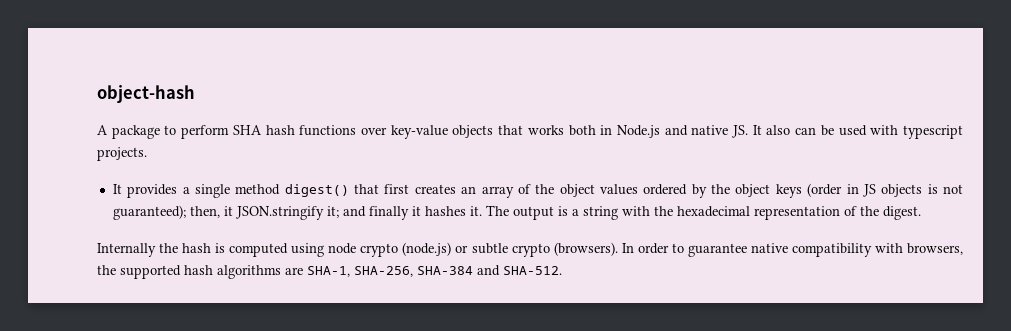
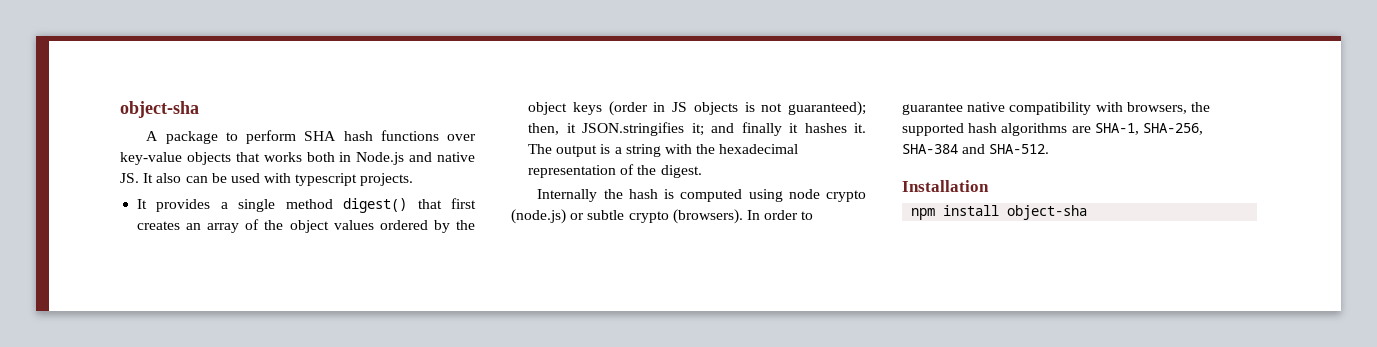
[97,85,195,103] object-hash -> [120,101,199,118] object-sha
[235,206,324,220] JSON.stringify -> [582,122,685,136] JSON.stringifies
(562, 270) none -> [902,180,989,192] [911,205,1088,220] // Installation // npm install object-sha

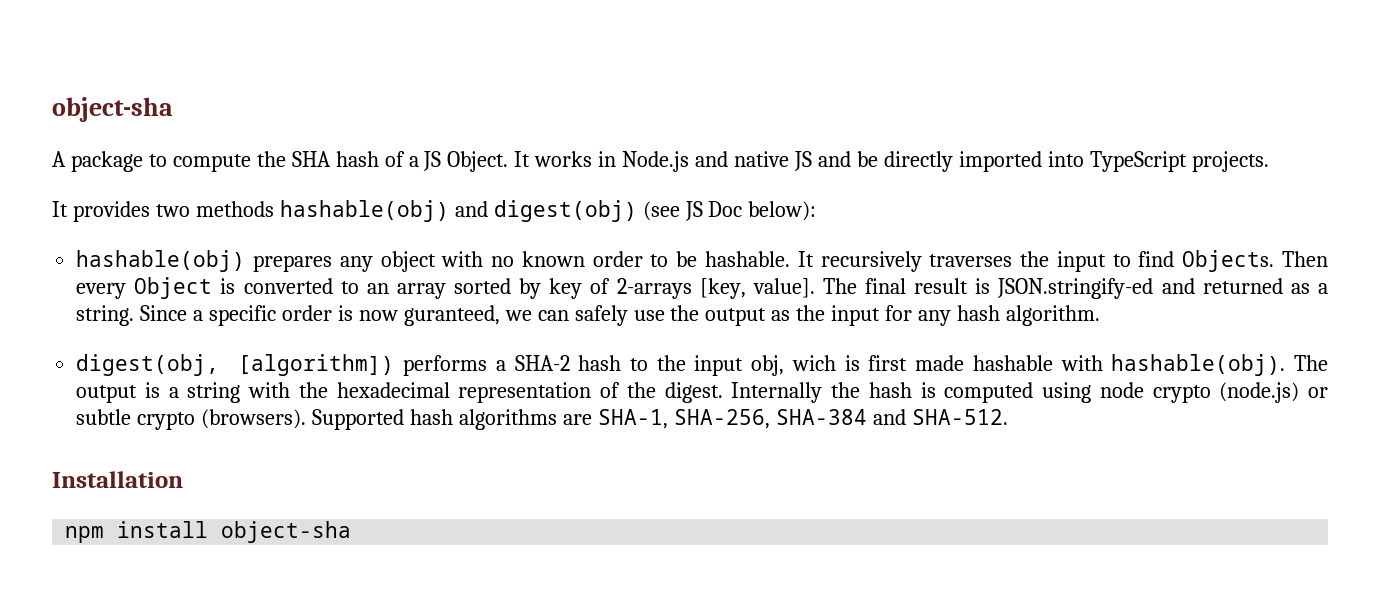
[246,130,476,144] [120,152,475,165] [120,173,414,186] [137,198,476,213] [137,219,475,233] [528,101,866,116] [528,122,866,136] perform SHA hash functions over key-value objects that works both in Node.js and native JS. It also can be used with typescript projects. // It provides a single method digest() that first creates an array of the object values ordered by the object keys (order in JS objects is not guaranteed); then, it JSON.stringifies it; and finally it hashes it. -> [172,151,1269,172] [52,200,817,222] [76,250,1329,272] [76,277,1328,299] [76,305,1101,326] [76,354,1286,376] compute the SHA hash of a JS Object. It works in Node.js and native JS and be directly imported into TypeScript projects. // It provides two methods hashable(obj) and digest(obj) (see JS Doc below): // hashable(obj) prepares any object with no known order to be hashable. It recursively traverses the input to find Objects. Then every Object is converted to an array sorted by key of 2-arrays [key, value]. The final result is JSON.stringify-ed and returned as a string. Since a specific order is now guranteed, we can safely use the output as the input for any hash algorithm. // digest(obj, [algorithm]) performs a SHA-2 hash to the input obj, wich is first made hashable with hashable(obj).
(702, 171) // -> (723, 392) none
[746,210,814,220] [902,102,1210,115] [902,123,964,136] In order to guarantee native compatibility with browsers, the supported -> [312,409,405,430] Supported

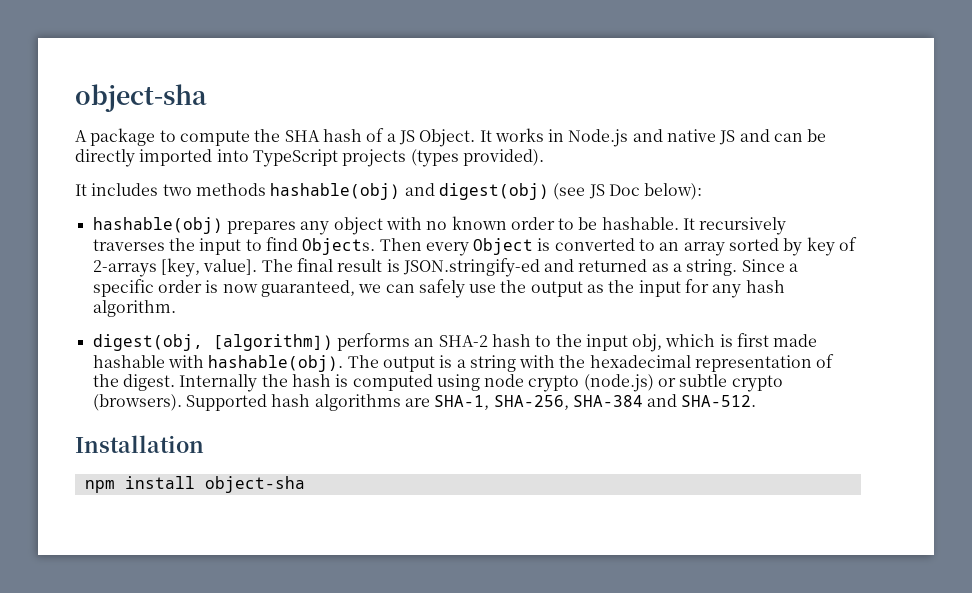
(851, 159) none -> [774,133,804,142] can
[1191,151,1269,172] [52,201,150,222] projects. // It provides -> [342,149,544,167] [75,183,159,196] projects (types provided). // It includes
[403,305,500,326] guranteed, -> [260,280,355,297] guaranteed,
[495,360,506,371] a -> [414,338,435,347] an
[791,355,836,371] wich -> [665,334,716,347] which

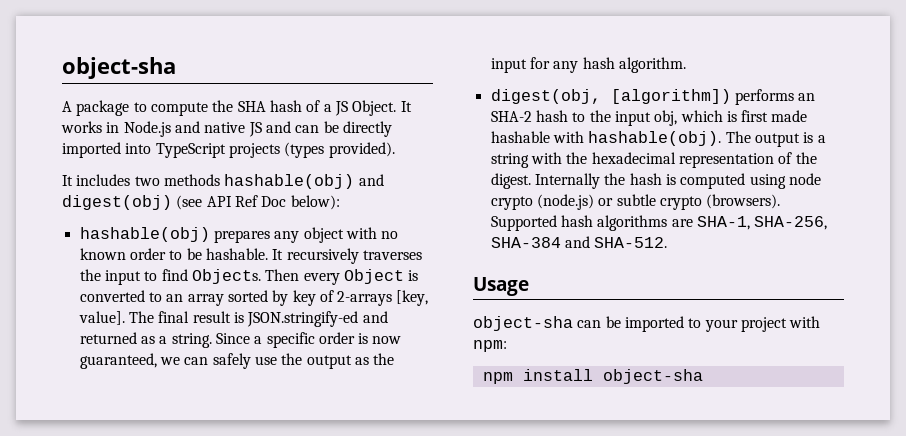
[588,184,605,199] JS -> [206,195,258,207] API Ref
[75,435,204,453] Installation -> [473,277,529,296] [473,316,821,332] [473,340,507,352] Usage // object-sha can be imported to your project with npm:

